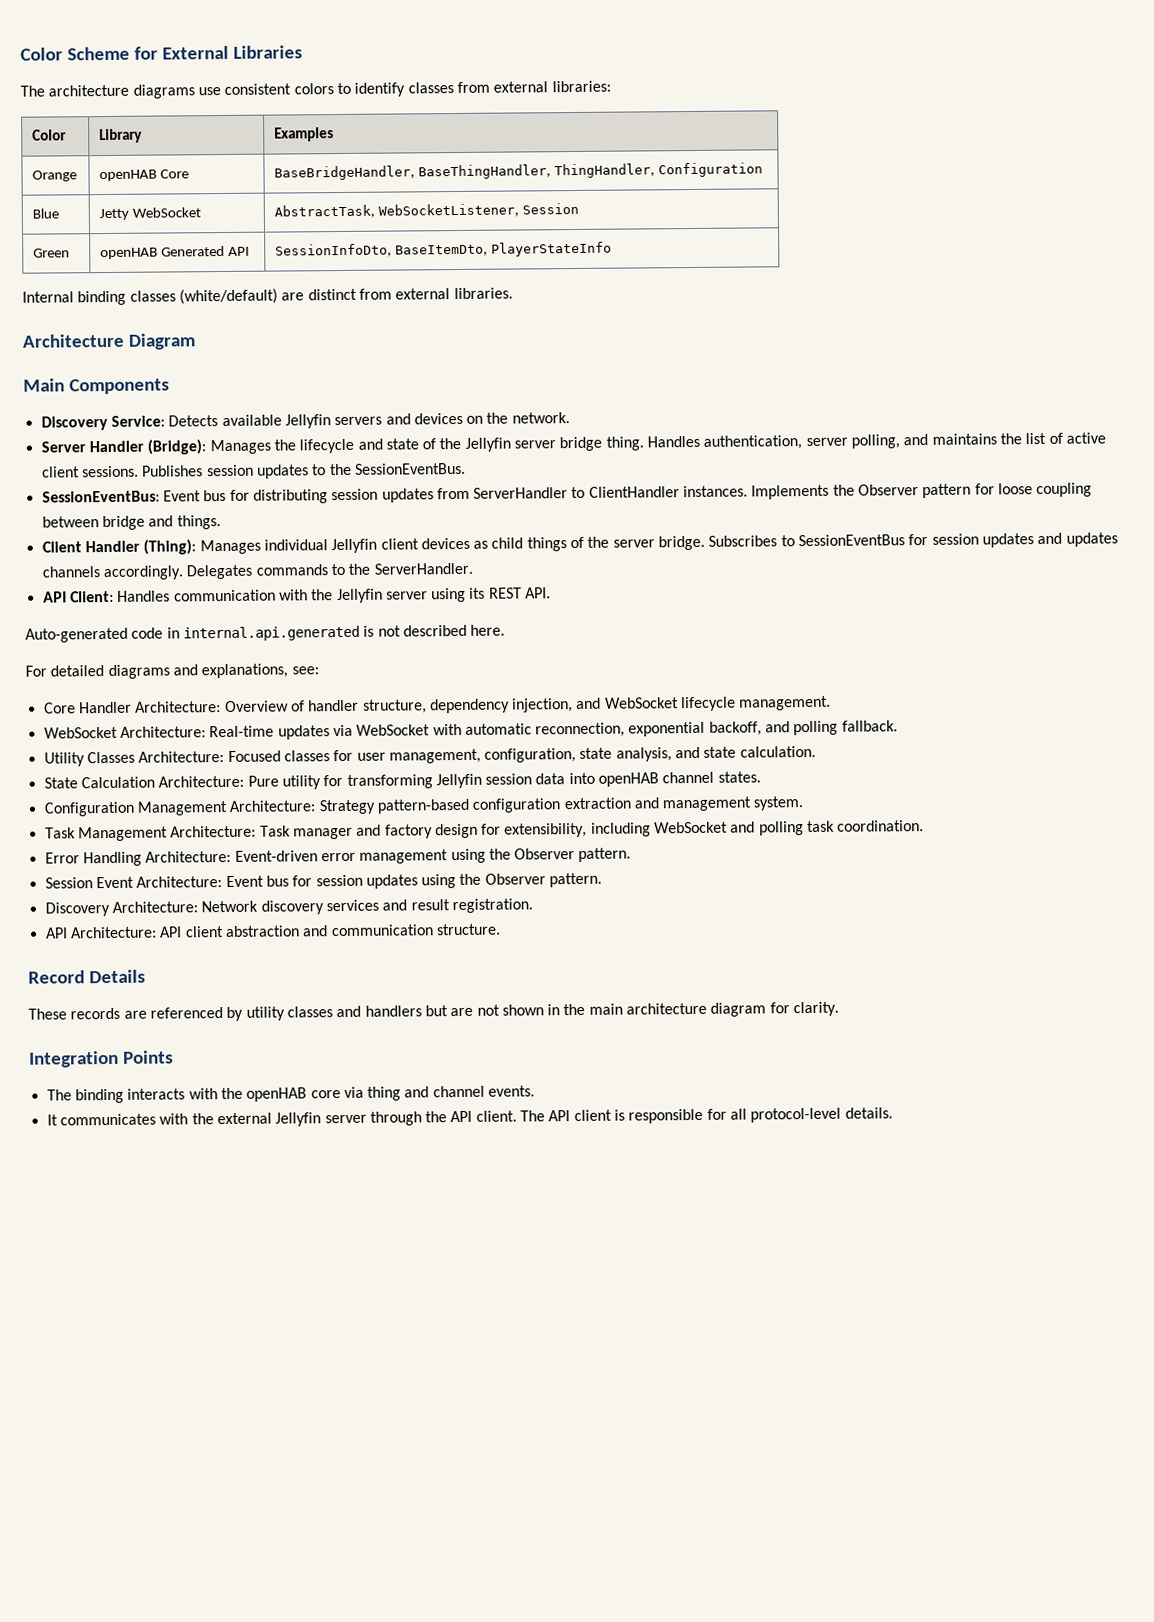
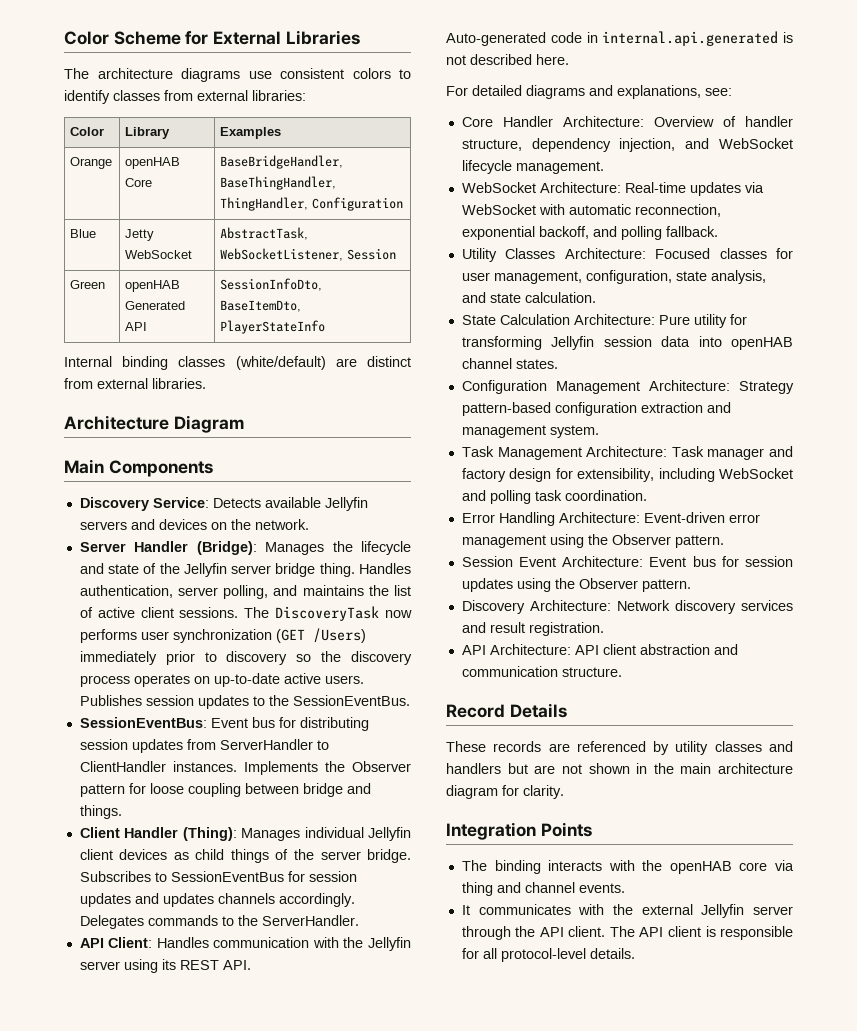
(139, 471) none -> [244,606,412,621] [79,628,366,643] [79,651,412,665] [79,673,364,687] The DiscoveryTask now performs user synchronization (GET /Users) immediately prior to discovery so the discovery process operates on up-to-date active users.

